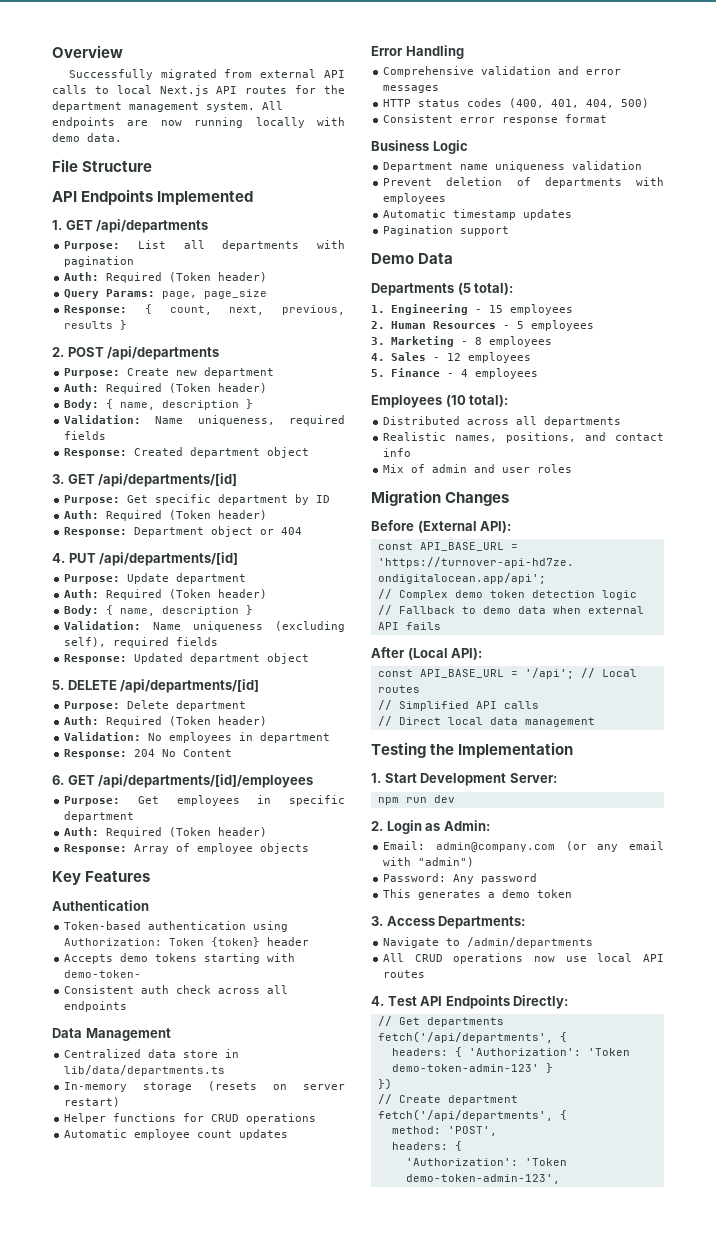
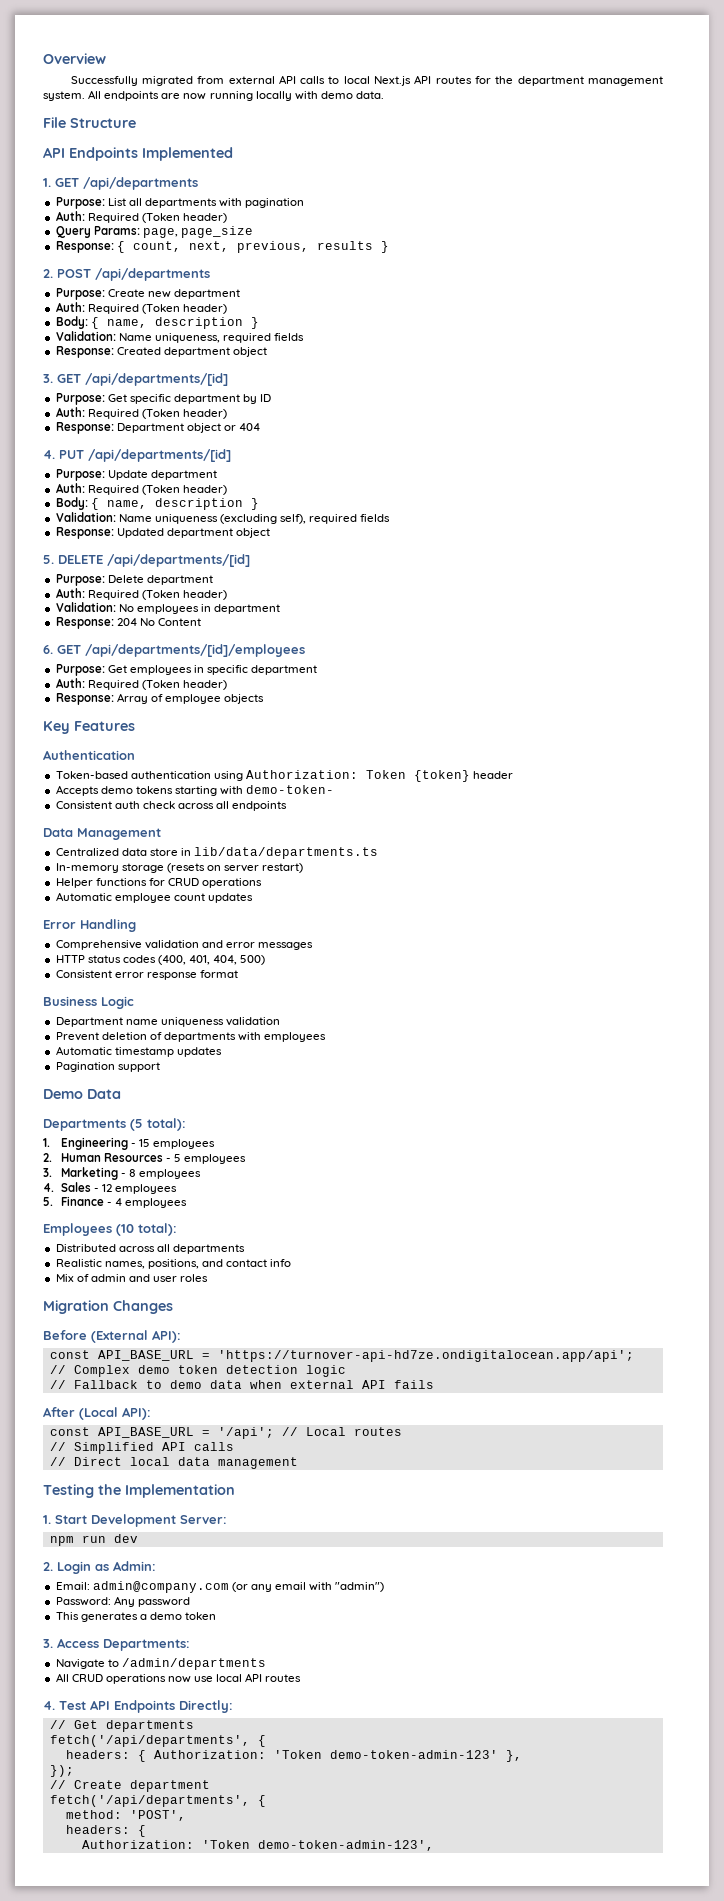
[468,1048,581,1056] 'Authorization': -> [153,1750,266,1759] Authorization:
[545,1063,553,1073] [377,1078,392,1090] } // }) -> [505,1750,522,1762] [49,1765,74,1777] }, // });
[405,1158,518,1166] 'Authorization': -> [81,1840,194,1849] Authorization:

